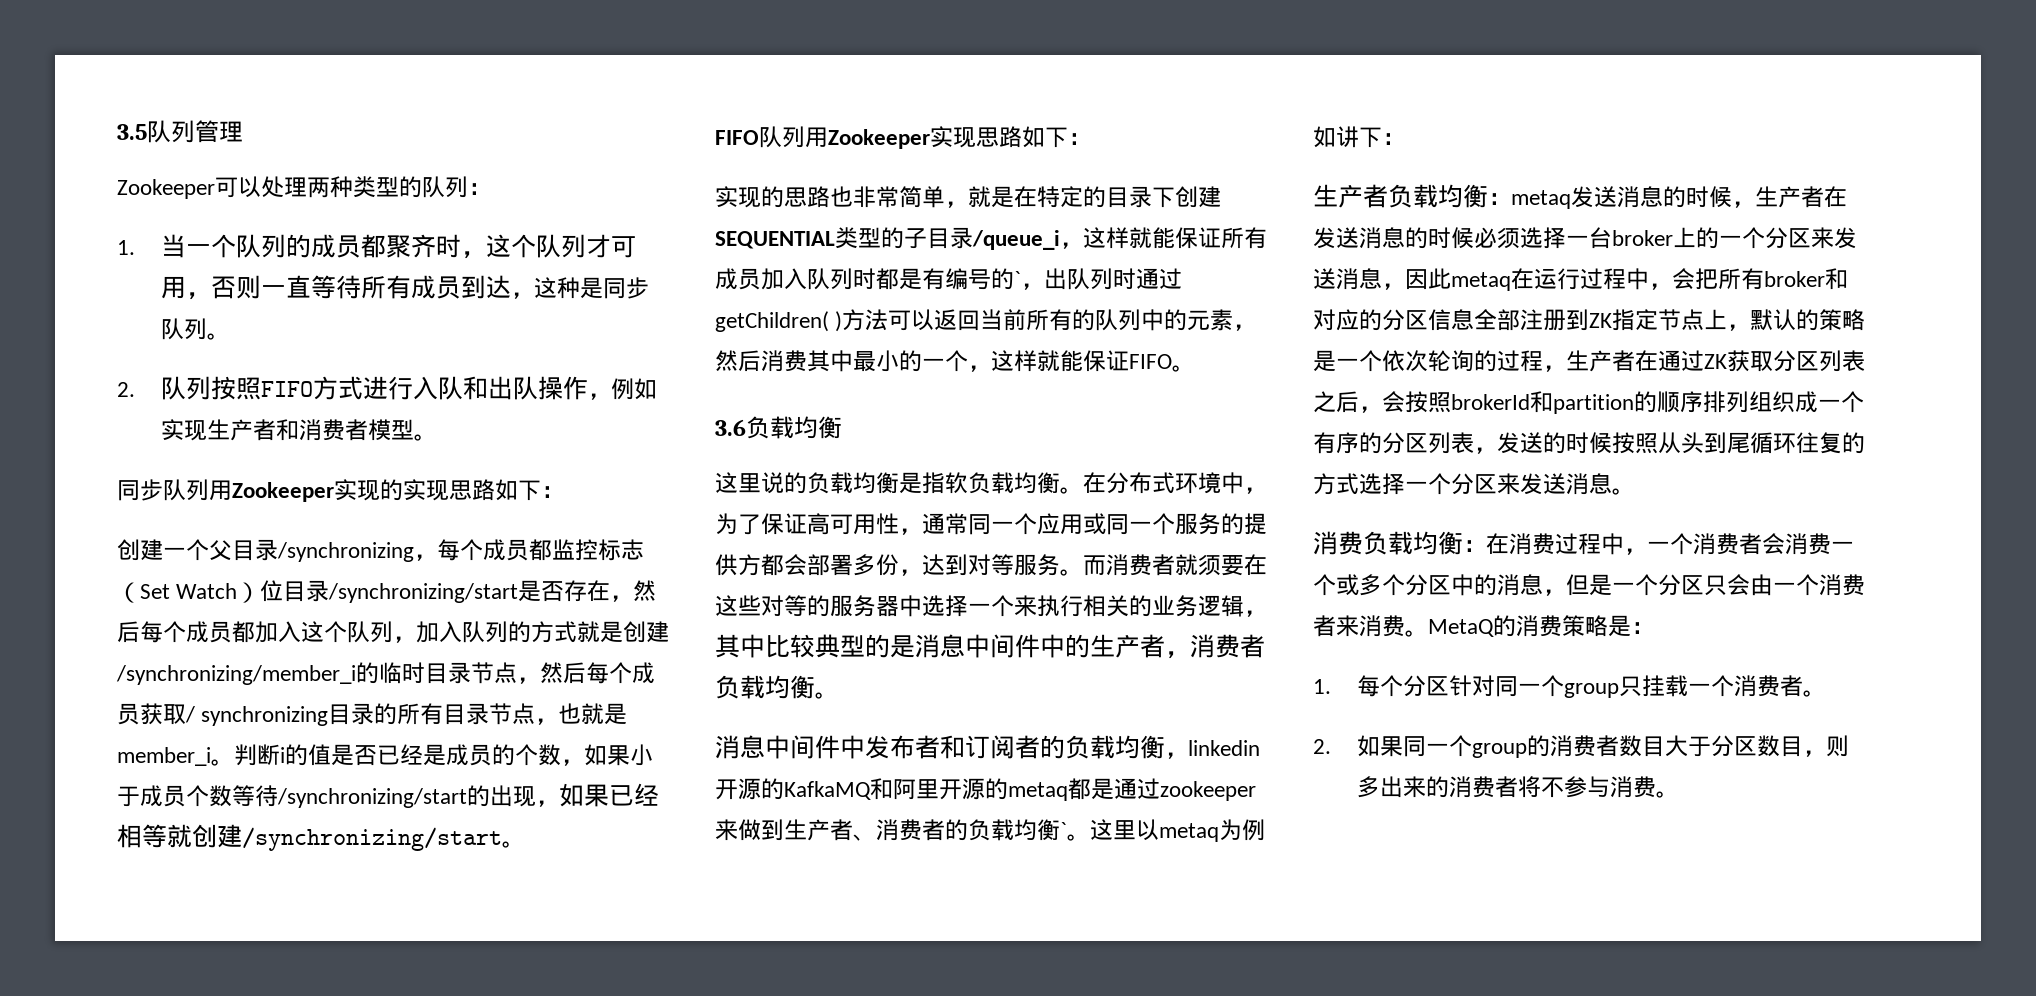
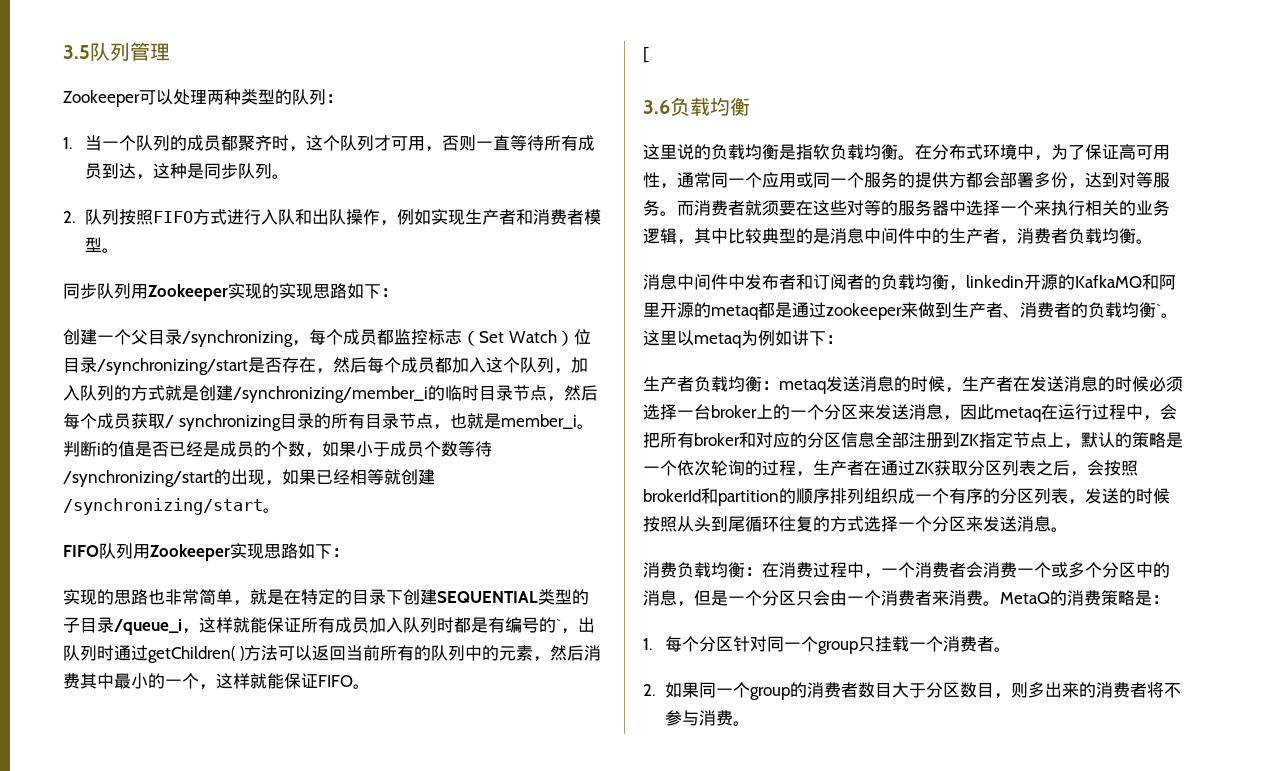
(1195, 368) none -> [643,47,649,63] // [

